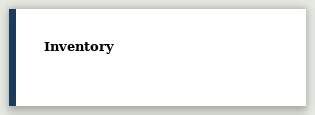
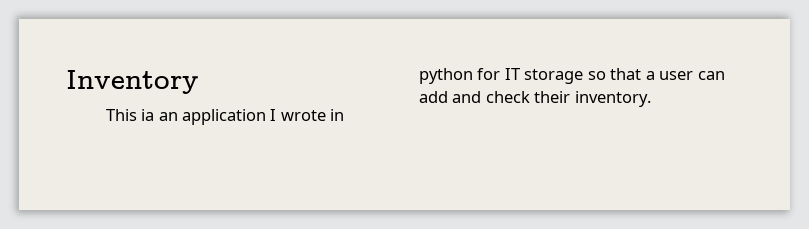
(114, 48) none -> [105,109,345,125] [419,68,725,84] [419,91,651,107] // This ia an application I wrote in python for IT storage so that a user can add and check their inventory.

